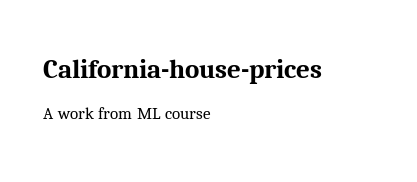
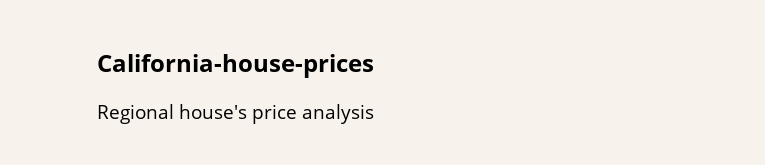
[43,107,212,119] A work from ML course -> [97,104,374,124] Regional house's price analysis

